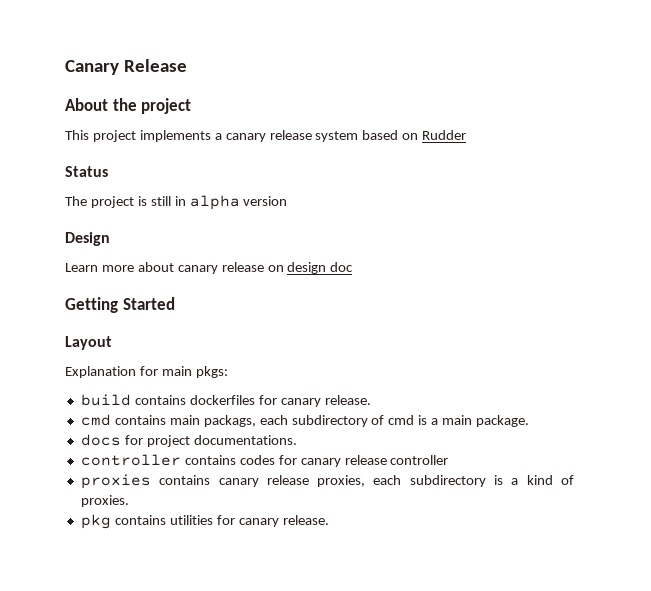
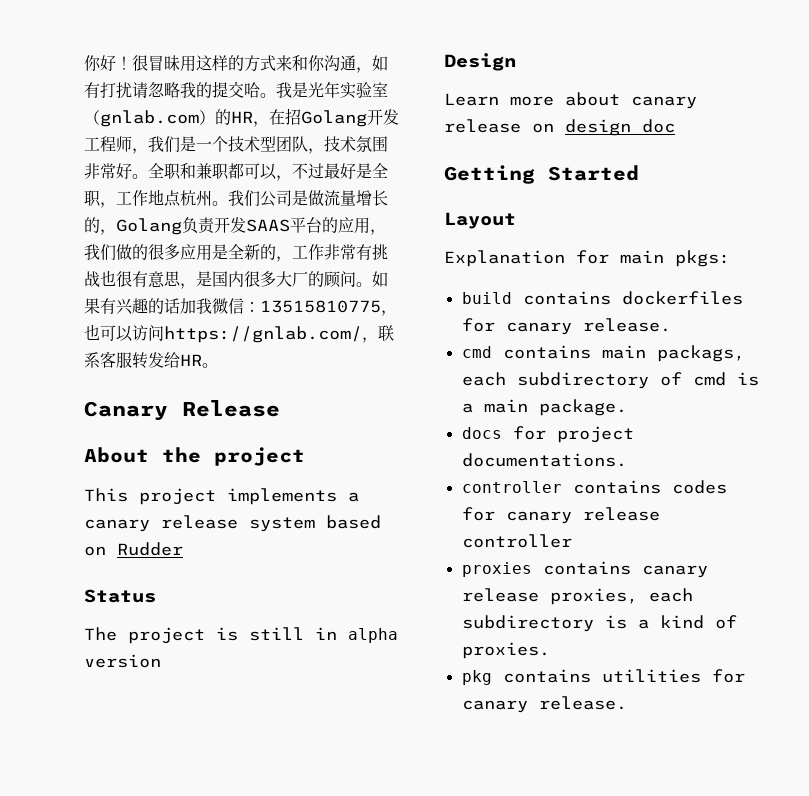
(65, 67) none -> [84,55,388,73] [84,81,388,99] [84,108,399,127] [84,136,388,154] [84,163,388,181] [84,189,388,208] [84,217,386,235] [84,244,388,262] [84,270,388,289] [84,298,397,316] [84,324,394,343] [84,351,218,369] 你好！很冒昧用这样的方式来和你沟通，如有打扰请忽略我的提交哈。我是光年实验室（gnlab.com）的HR，在招Golang开发工程师，我们是一个技术型团队，技术氛围非常好。全职和兼职都可以，不过最好是全职，工作地点杭州。我们公司是做流量增长的，Golang负责开发SAAS平台的应用，我们做的很多应用是全新的，工作非常有挑战也很有意思，是国内很多大厂的顾问。如果有兴趣的话加我微信：13515810775，也可以访问https://gnlab.com/，联系客服转发给HR。 //

